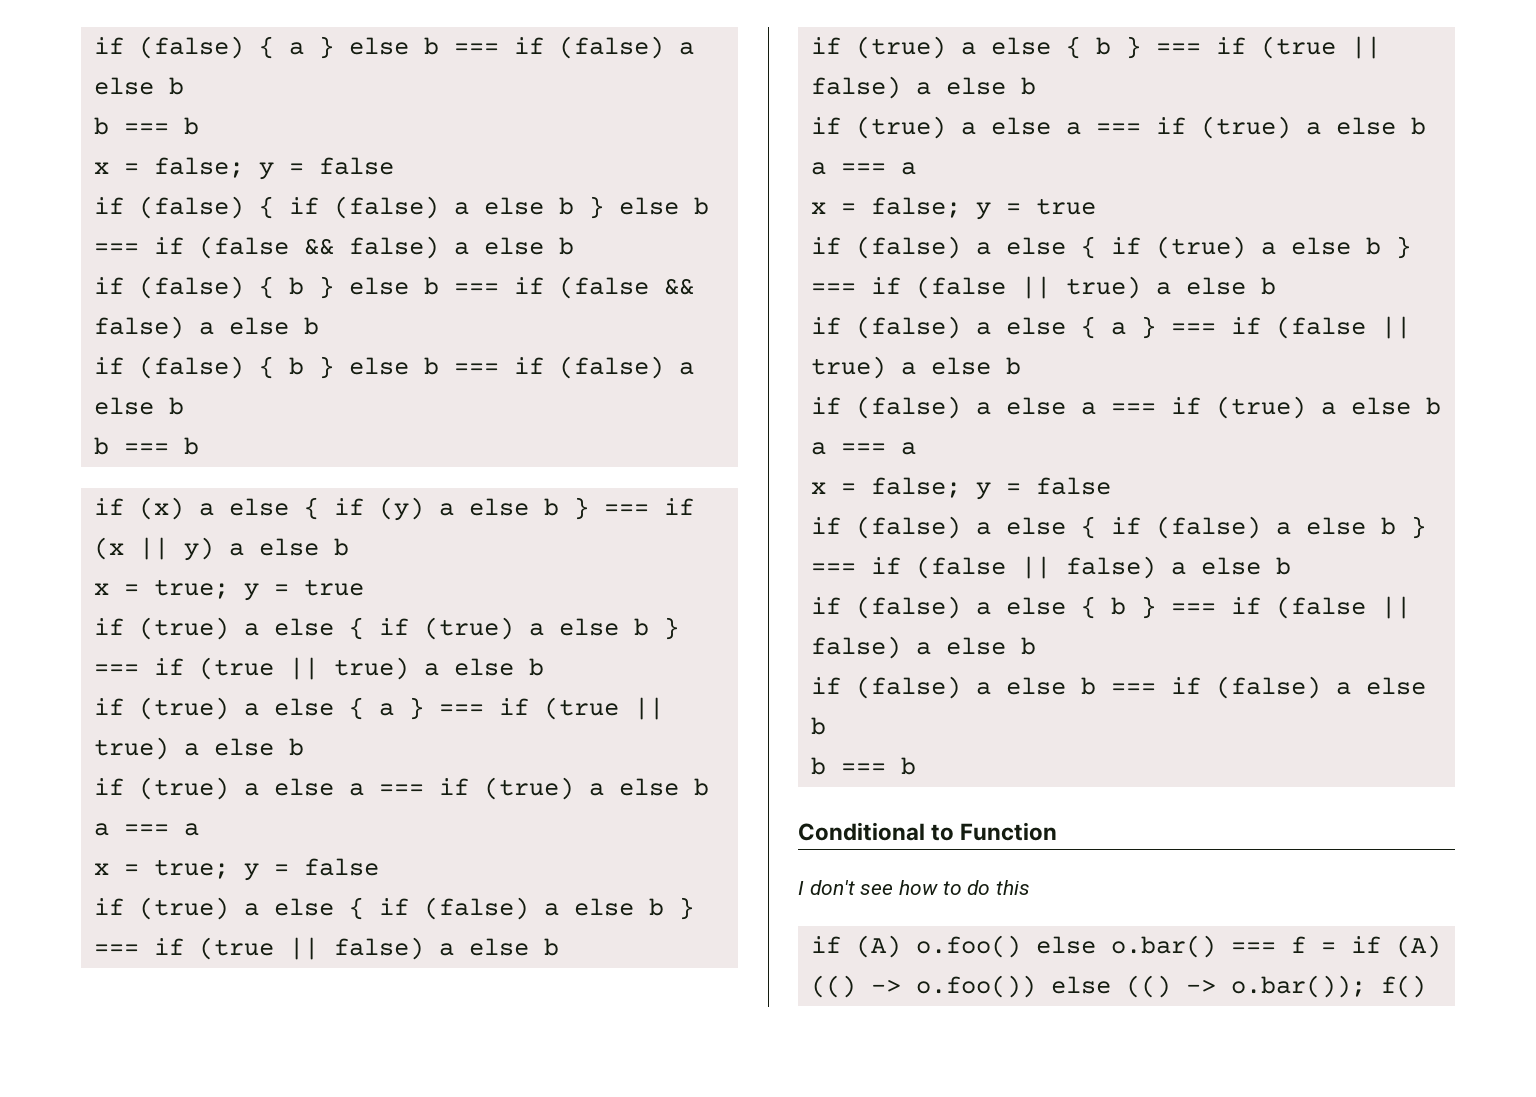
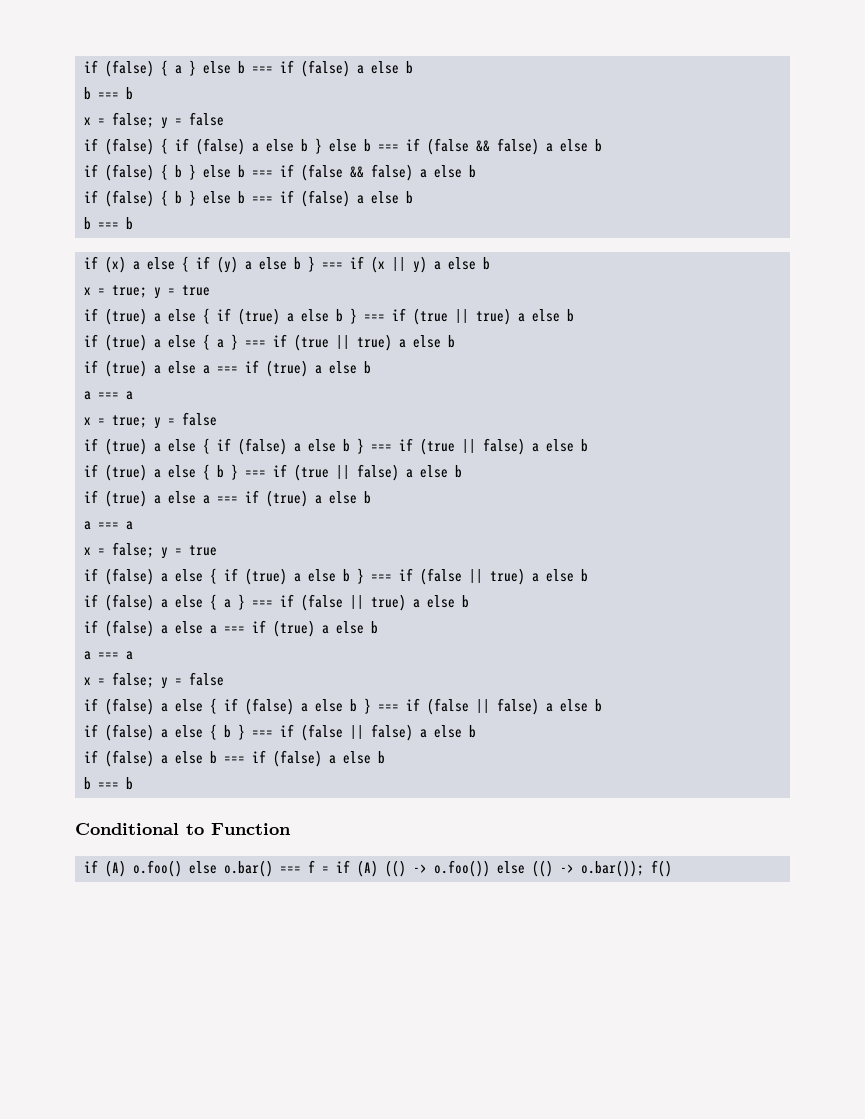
[798,880,1031,895] // I don't see how to do this -> (291, 829) none

